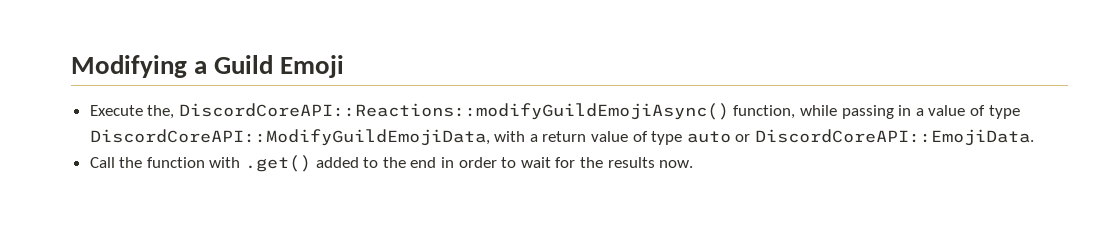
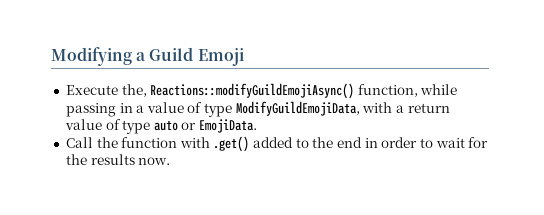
[178,103,729,120] DiscordCoreAPI::Reactions::modifyGuildEmojiAsync() -> [150,83,355,99] Reactions::modifyGuildEmojiAsync()
[89,129,490,146] DiscordCoreAPI::ModifyGuildEmojiData, -> [235,101,360,116] ModifyGuildEmojiData,
[755,129,1035,146] DiscordCoreAPI::EmojiData. -> [199,119,258,133] EmojiData.

